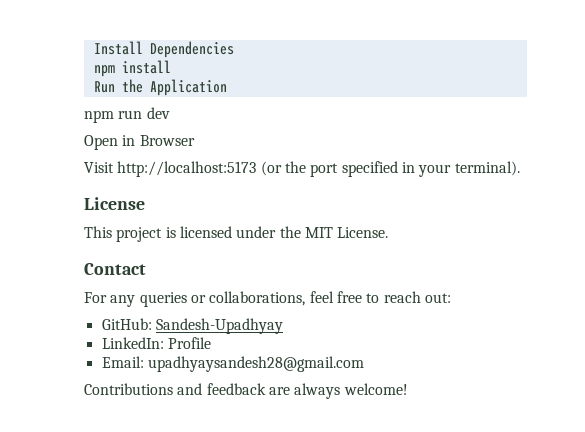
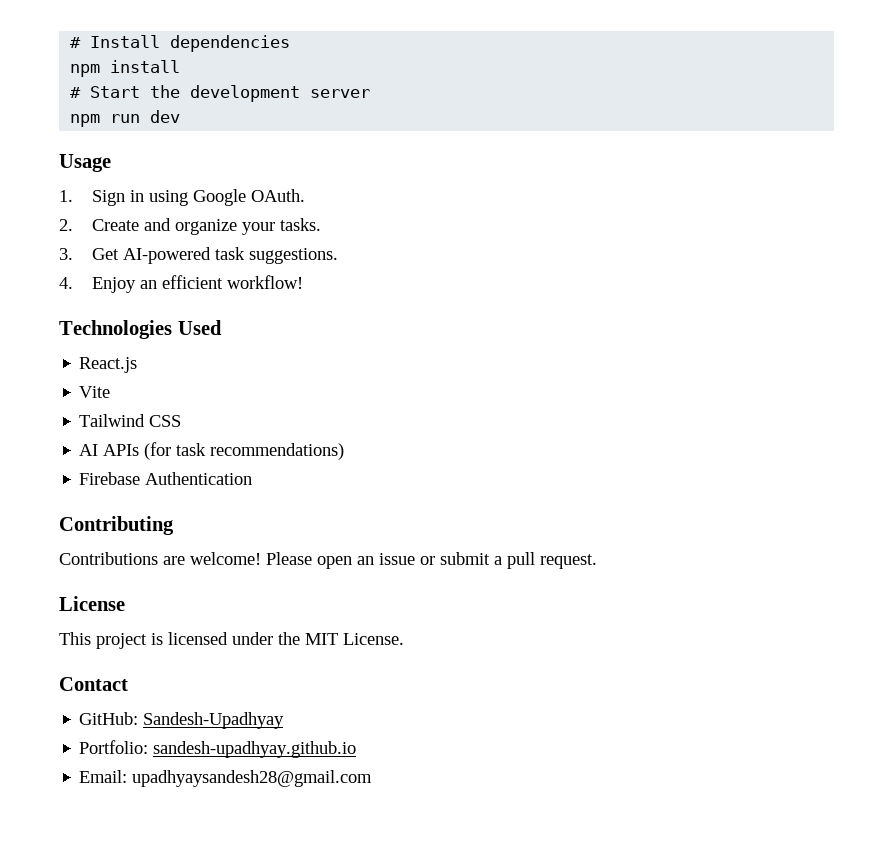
[93,41,234,58] Install Dependencies -> [70,35,291,52] # Install dependencies
[93,79,227,96] [84,107,170,123] [84,135,195,150] [84,161,520,177] Run the Application // npm run dev // Open in Browser // Visit http://localhost:5173 (or the port specified in your terminal). -> [70,85,371,102] [70,110,181,127] [59,154,111,172] [59,189,305,206] [59,218,321,235] [59,247,338,264] [59,275,303,293] [59,320,222,339] [79,357,138,373] [79,386,111,398] [79,414,182,427] [79,442,345,460] [79,472,253,485] [59,516,174,535] [59,552,597,569] # Start the development server // npm run dev // Usage // 1. Sign in using Google OAuth. // 2. Create and organize your tasks. // 3. Get AI-powered task suggestions. // 4. Enjoy an efficient workflow! // Technologies Used // React.js // Vite // Tailwind CSS // AI APIs (for task recommendations) // Firebase Authentication // Contributing // Contributions are welcome! Please open an issue or submit a pull request.
[84,291,451,307] // For any queries or collaborations, feel free to reach out: -> (128, 684) none
[101,337,211,349] LinkedIn: Profile -> [79,740,357,758] Portfolio: sandesh-upadhyay.github.io
[84,383,408,399] // Contributions and feedback are always welcome! -> (373, 778) none

